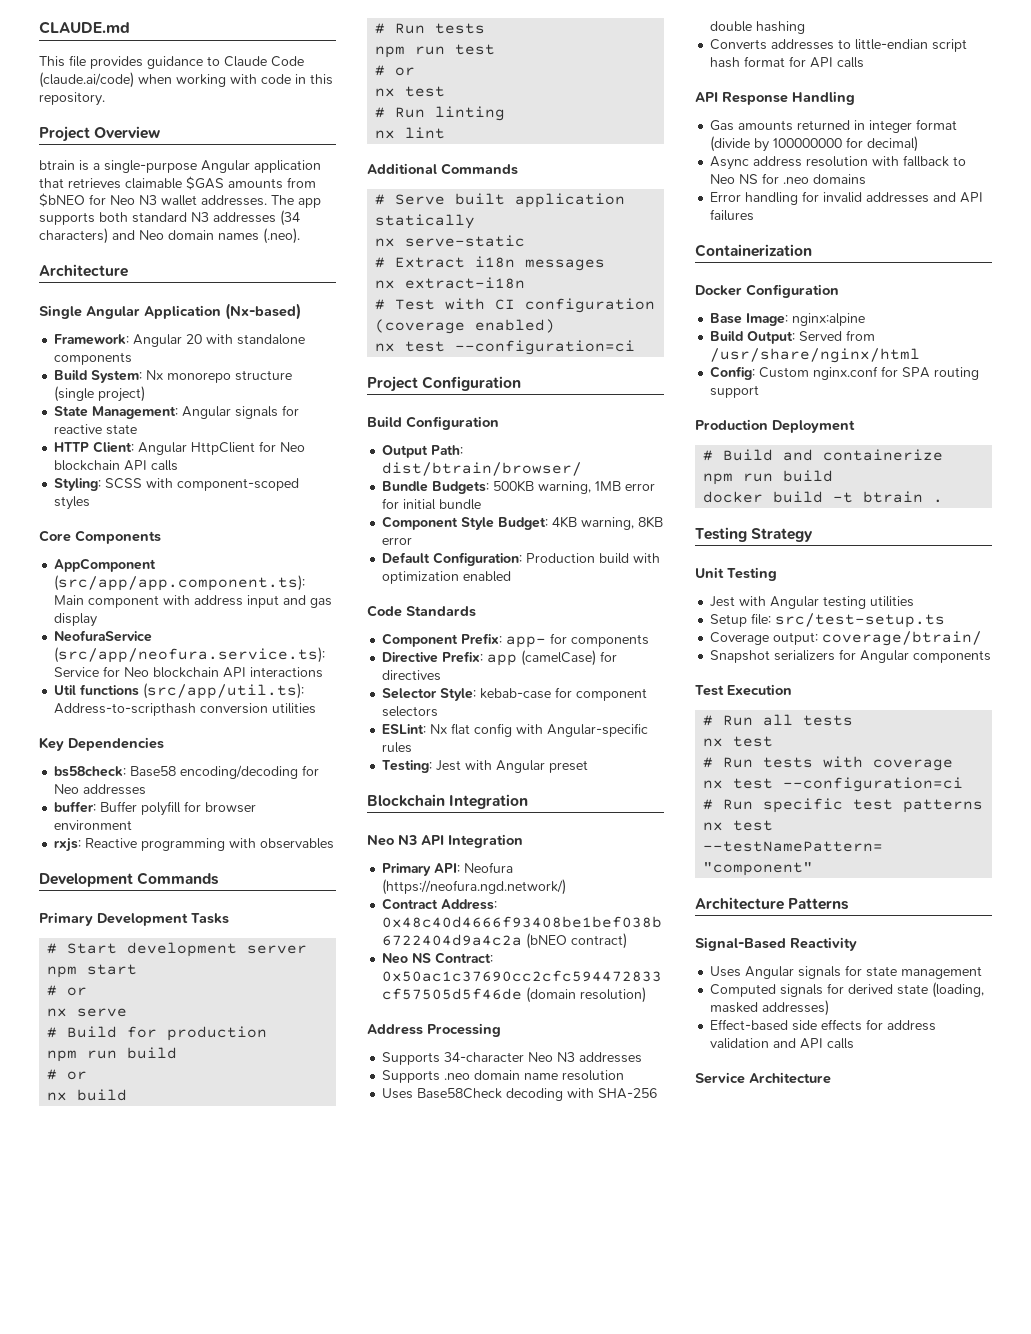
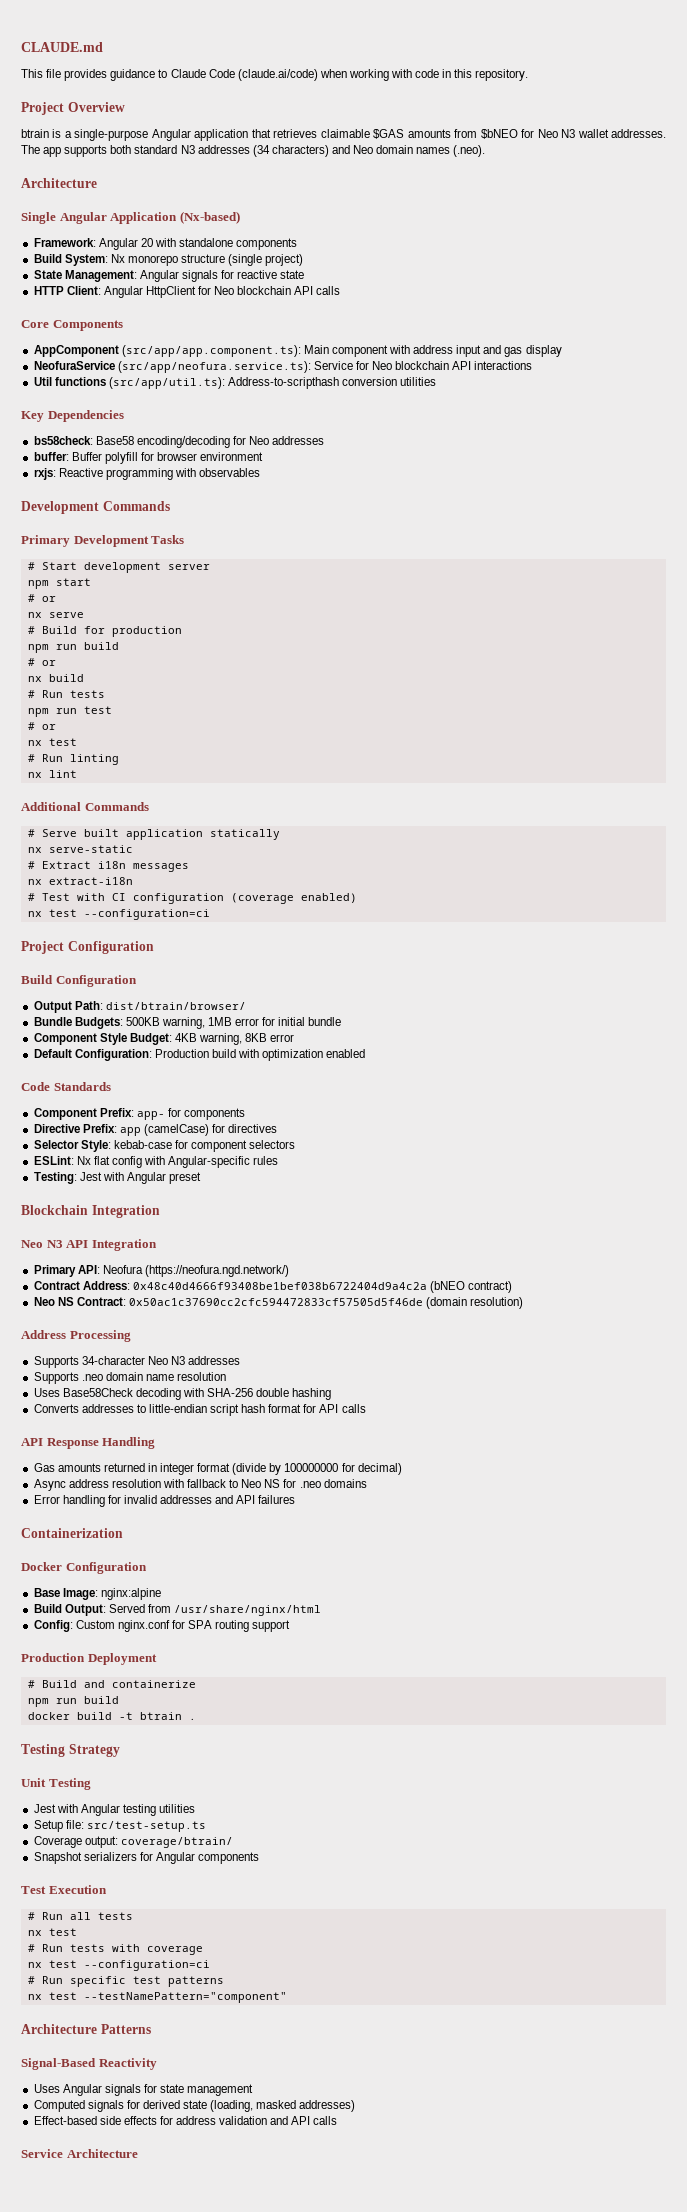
[54,478,300,491] [54,496,91,510] // Styling: SCSS with component-scoped styles -> (341, 290) none

